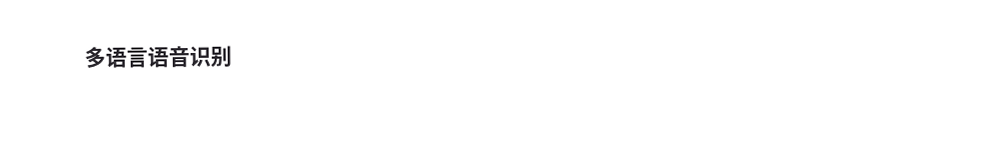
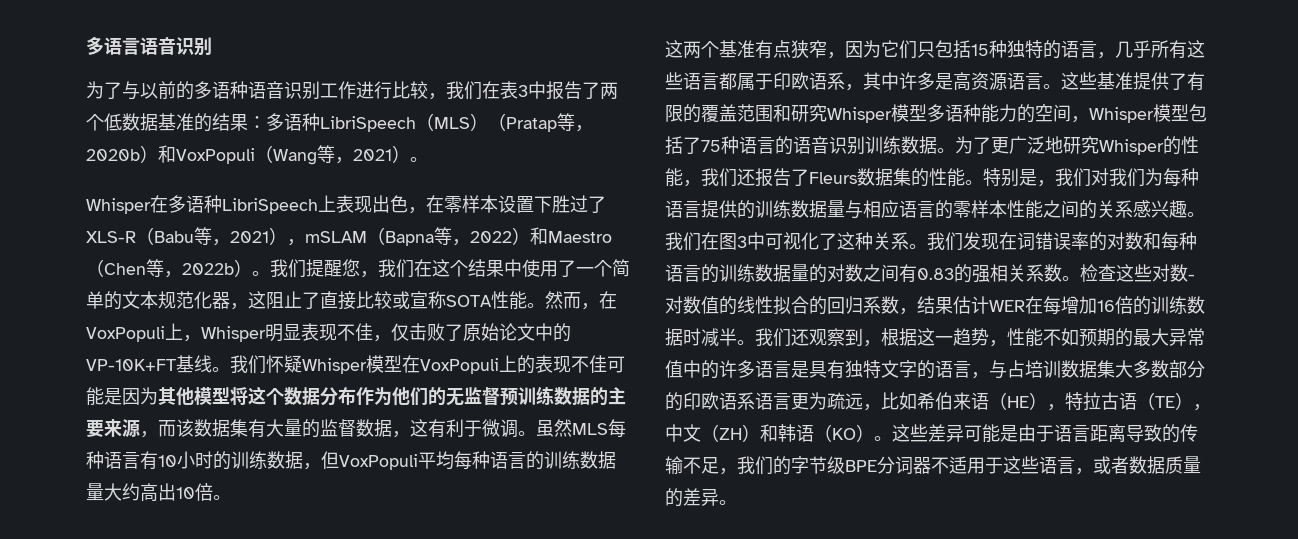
(232, 56) none -> [86,81,618,100] [86,113,593,132] [86,145,428,165] [86,195,606,214] [86,227,612,246] [86,259,630,278] [86,291,617,310] [86,323,571,342] [86,355,625,374] [86,386,626,406] [86,419,626,438] [86,451,616,470] [86,483,231,502] [665,40,1205,59] [665,72,1205,91] [665,104,1207,123] [665,136,1199,155] [665,168,1199,187] [665,200,1205,219] [665,232,1197,251] [665,264,1195,283] [665,296,1205,315] [665,328,1205,347] [665,360,1205,379] [665,392,1211,411] [665,424,1198,443] [665,456,1201,475] [665,488,737,507] // 为了与以前的多语种语音识别工作进行比较，我们在表3中报告了两个低数据基准的结果：多语种LibriSpeech（MLS）（Pratap等，2020b）和VoxPopuli（Wang等，2021）。 // Whisper在多语种LibriSpeech上表现出色，在零样本设置下胜过了XLS-R（Babu等，2021），mSLAM（Bapna等，2022）和Maestro（Chen等，2022b）。我们提醒您，我们在这个结果中使用了一个简单的文本规范化器，这阻止了直接比较或宣称SOTA性能。然而，在VoxPopuli上，Whisper明显表现不佳，仅击败了原始论文中的VP-10K+FT基线。我们怀疑Whisper模型在VoxPopuli上的表现不佳可能是因为其他模型将这个数据分布作为他们的无监督预训练数据的主要来源，而该数据集有大量的监督数据，这有利于微调。虽然MLS每种语言有10小时的训练数据，但VoxPopuli平均每种语言的训练数据量大约高出10倍。 // 这两个基准有点狭窄，因为它们只包括15种独特的语言，几乎所有这些语言都属于印欧语系，其中许多是高资源语言。这些基准提供了有限的覆盖范围和研究Whisper模型多语种能力的空间，Whisper模型包括了75种语言的语音识别训练数据。为了更广泛地研究Whisper的性能，我们还报告了Fleurs数据集的性能。特别是，我们对我们为每种语言提供的训练数据量与相应语言的零样本性能之间的关系感兴趣。我们在图3中可视化了这种关系。我们发现在词错误率的对数和每种语言的训练数据量的对数之间有0.83的强相关系数。检查这些对数-对数值的线性拟合的回归系数，结果估计WER在每增加16倍的训练数据时减半。我们还观察到，根据这一趋势，性能不如预期的最大异常值中的许多语言是具有独特文字的语言，与占培训数据集大多数部分的印欧语系语言更为疏远，比如希伯来语（HE），特拉古语（TE），中文（ZH）和韩语（KO）。这些差异可能是由于语言距离导致的传输不足，我们的字节级BPE分词器不适用于这些语言，或者数据质量的差异。

